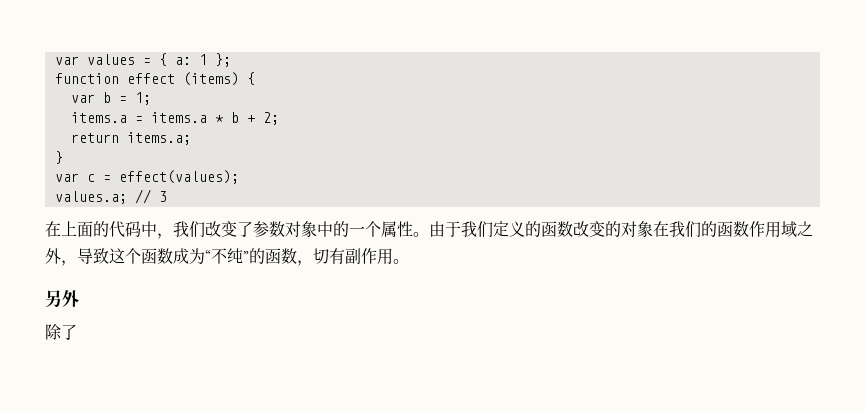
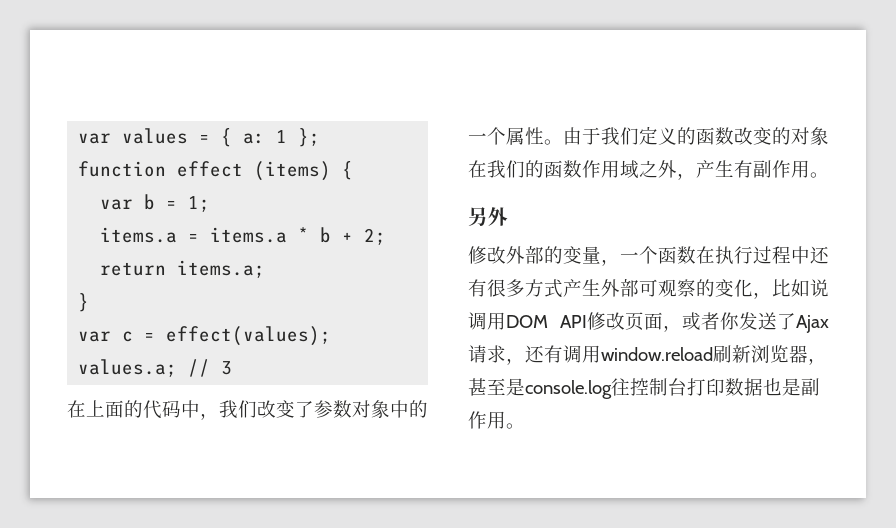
[77,248,409,266] [45,290,79,307] [45,324,77,340] 导致这个函数成为“不纯”的函数，切有副作用。 // 另外 // 除了 -> [696,160,829,178] [468,207,508,226] [468,246,829,266] [468,279,829,299] [468,312,829,333] [468,345,827,365] [468,378,820,399] [468,411,525,429] 产生有副作用。 // 另外 // 修改外部的变量，一个函数在执行过程中还有很多方式产生外部可观察的变化，比如说调用DOM API修改页面，或者你发送了Ajax请求，还有调用window.reload刷新浏览器，甚至是console.log往控制台打印数据也是副作用。

